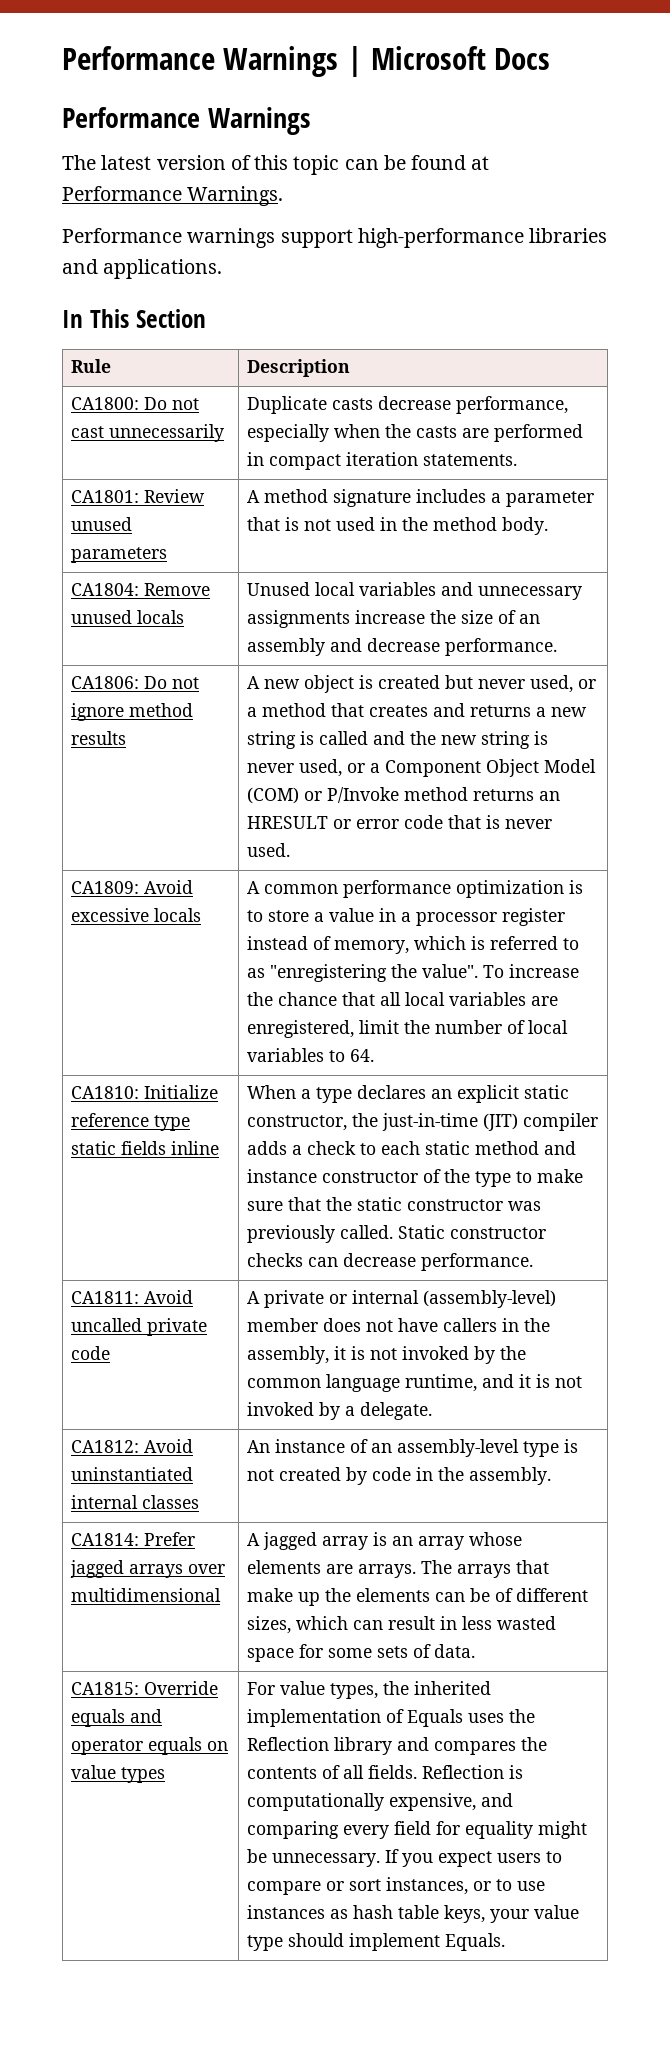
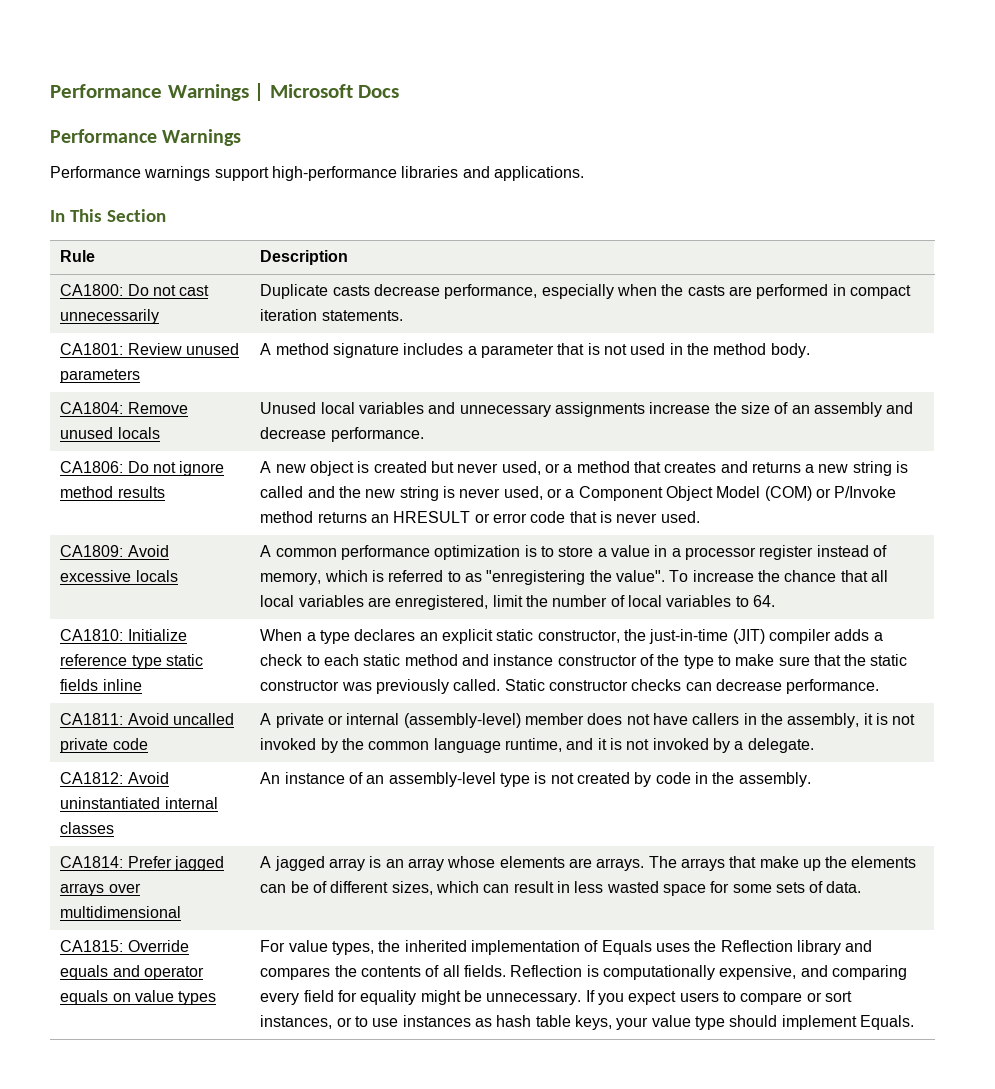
[62,155,490,175] [62,186,284,206] // The latest version of this topic can be found at Performance Warnings. -> (242, 137) none

